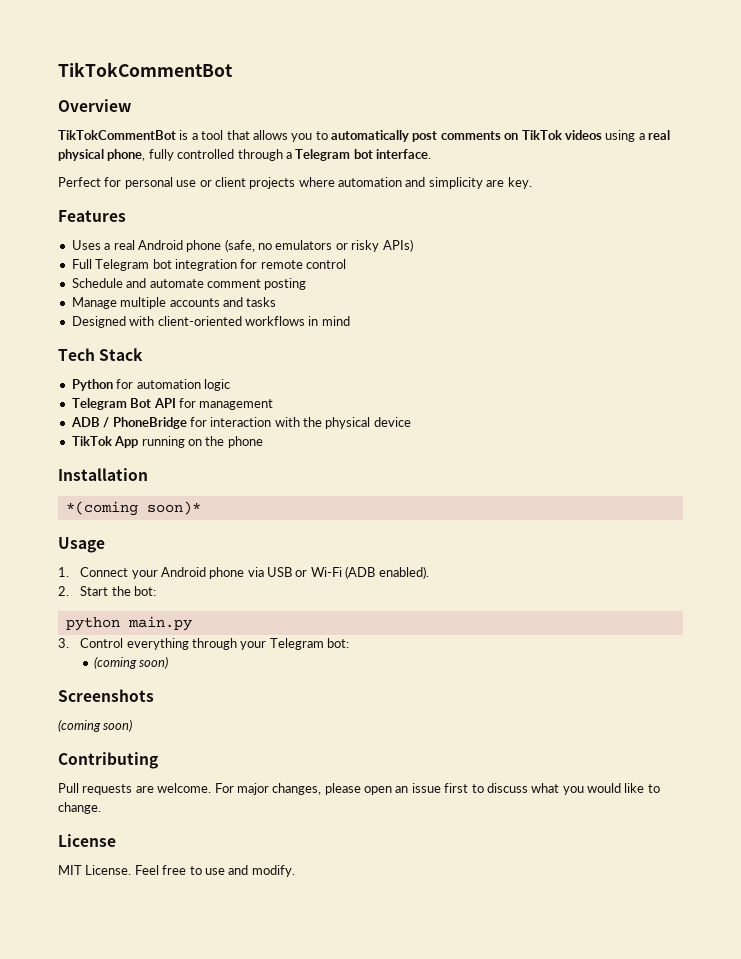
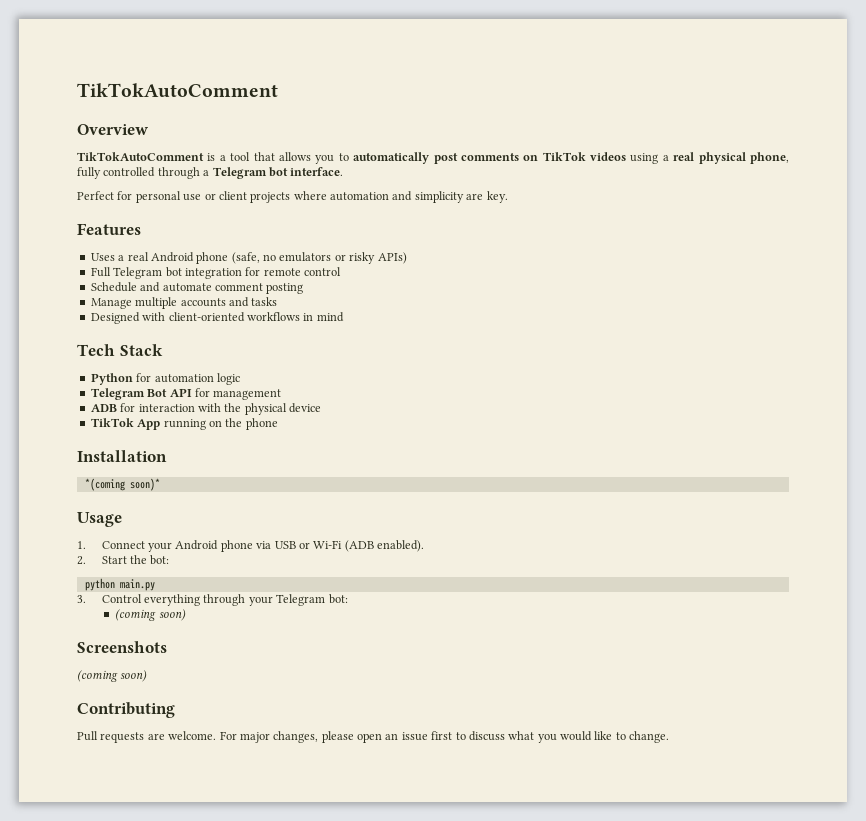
[58,62,233,77] TikTokCommentBot -> [77,83,278,98] TikTokAutoComment
[58,130,176,140] TikTokCommentBot -> [77,152,204,161] TikTokAutoComment
[103,417,187,429] / PhoneBridge -> (117, 408) none
[58,834,116,847] [58,865,295,877] // License // MIT License. Feel free to use and modify. -> (670, 737) none

